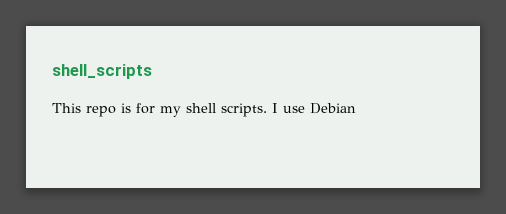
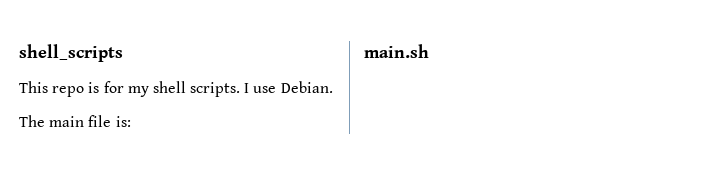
[310,103,356,114] Debian -> [280,81,333,93] [19,115,131,127] [364,44,429,58] Debian. // The main file is: // main.sh

